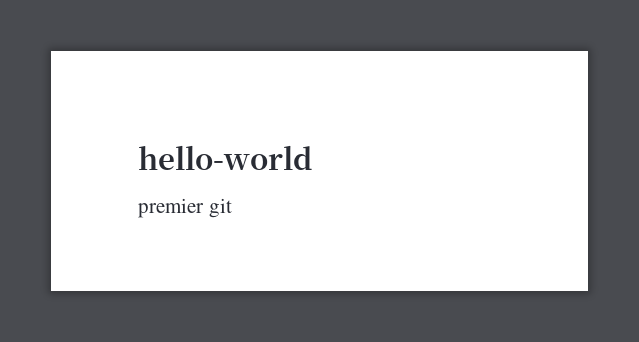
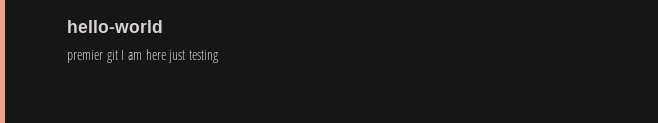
(232, 208) none -> [121,49,218,63] I am here just testing

